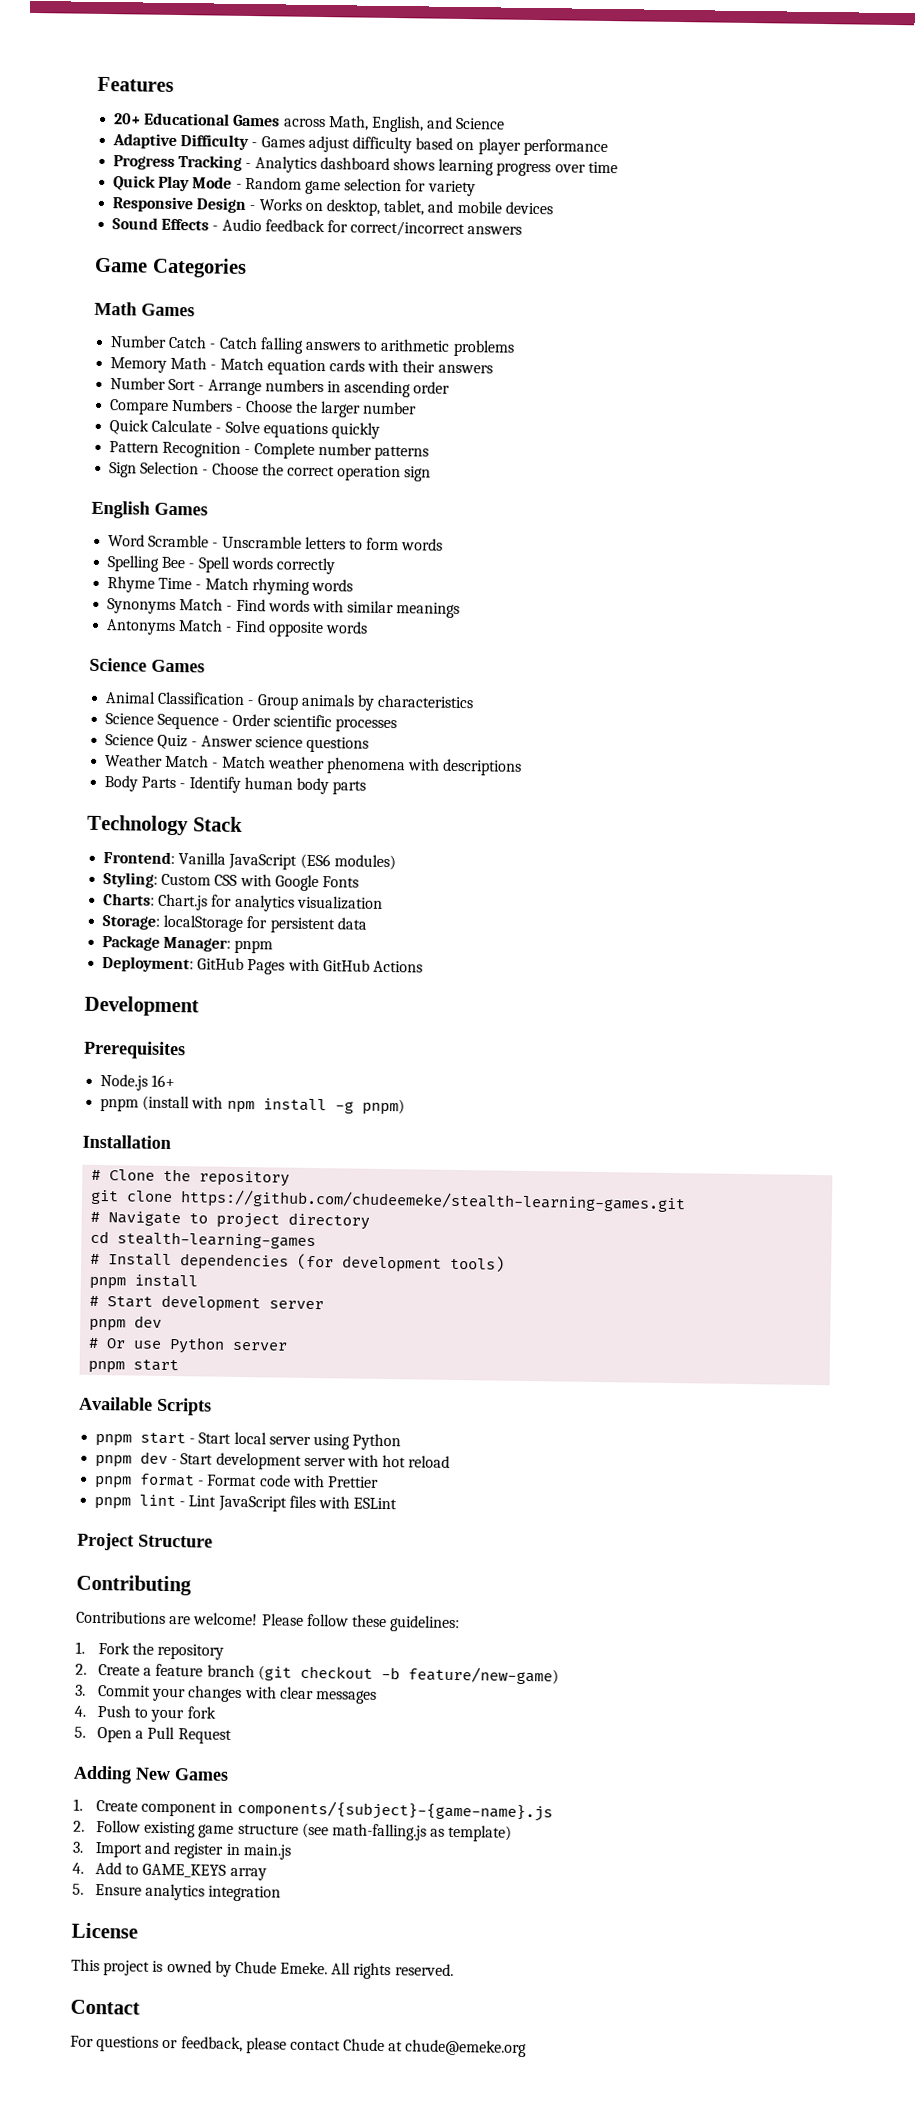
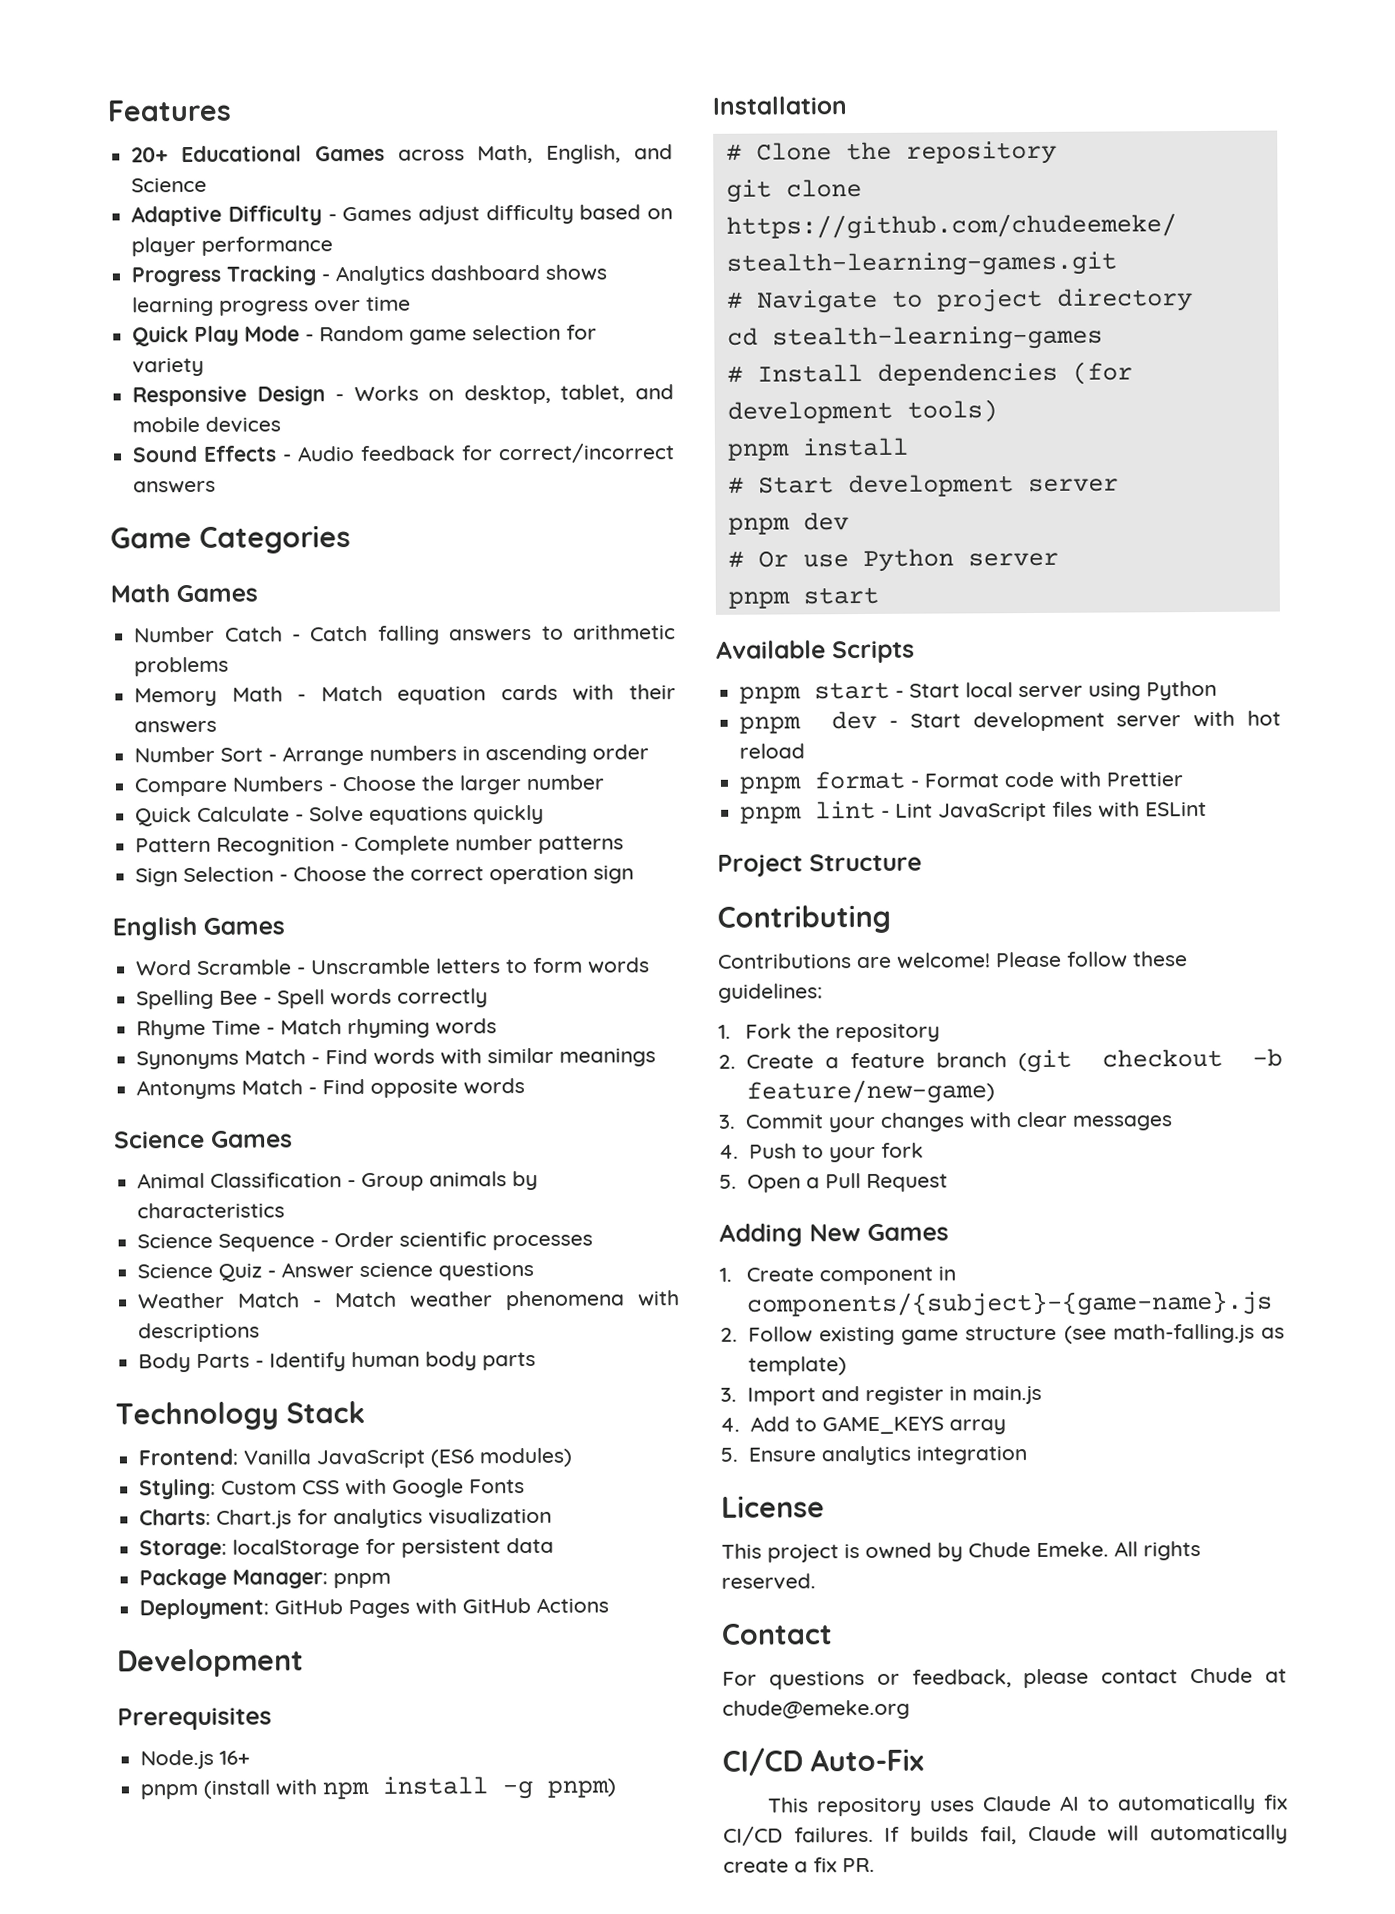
(528, 2048) none -> [722,1747,924,1776] [766,1794,1288,1817] [723,1824,1288,1846] [723,1857,875,1873] // CI/CD Auto-Fix // This repository uses Claude AI to automatically fix CI/CD failures. If builds fail, Claude will automatically create a fix PR.

